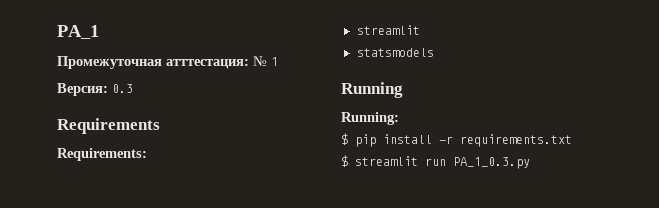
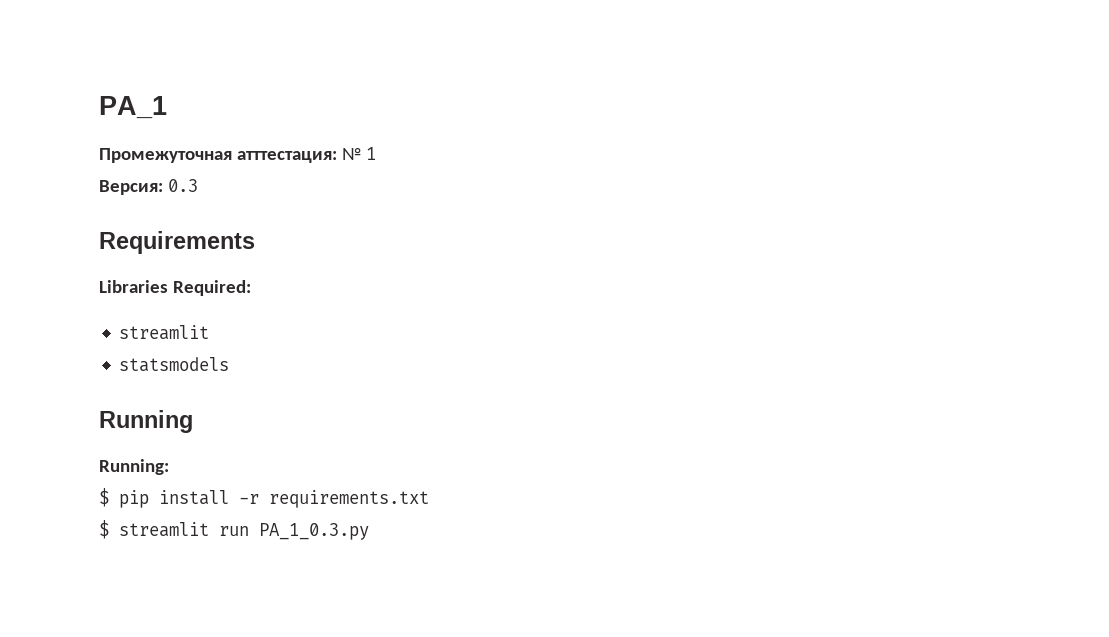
[57,148,147,161] Requirements: -> [99,280,251,296] Libraries Required:

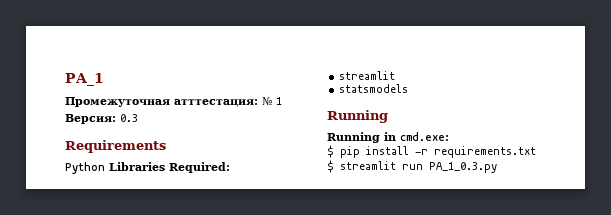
(255, 242) none -> [65,162,105,174] Python
[99,459,169,475] Running: -> [327,132,449,143] Running in cmd.exe:

